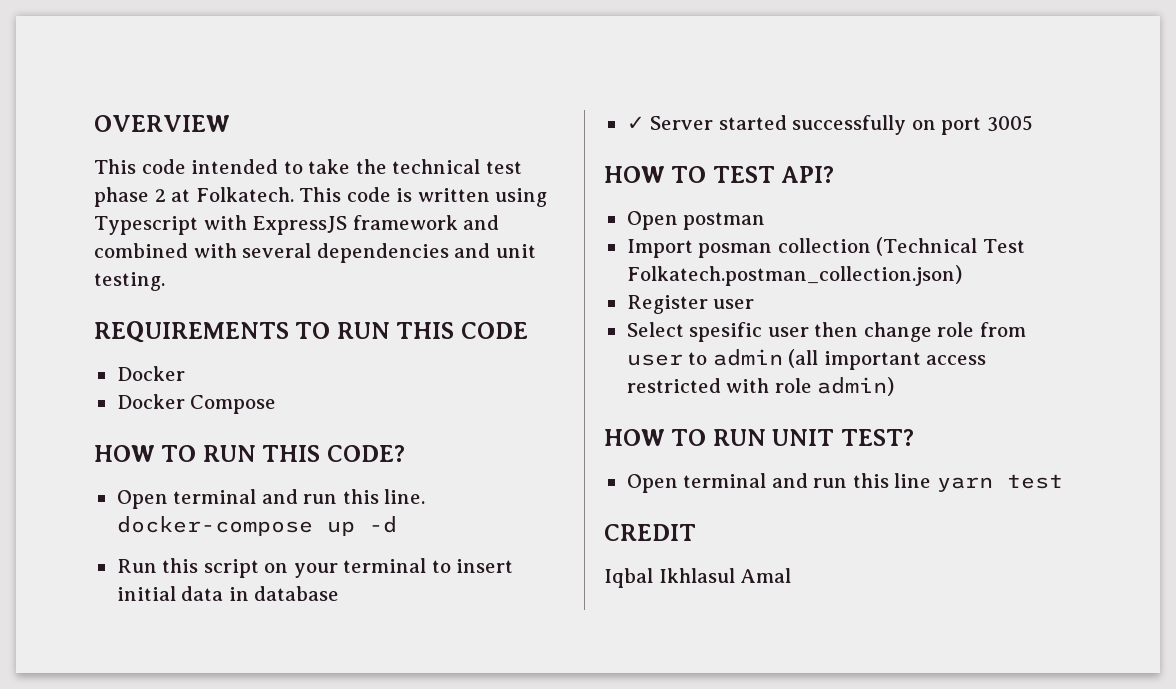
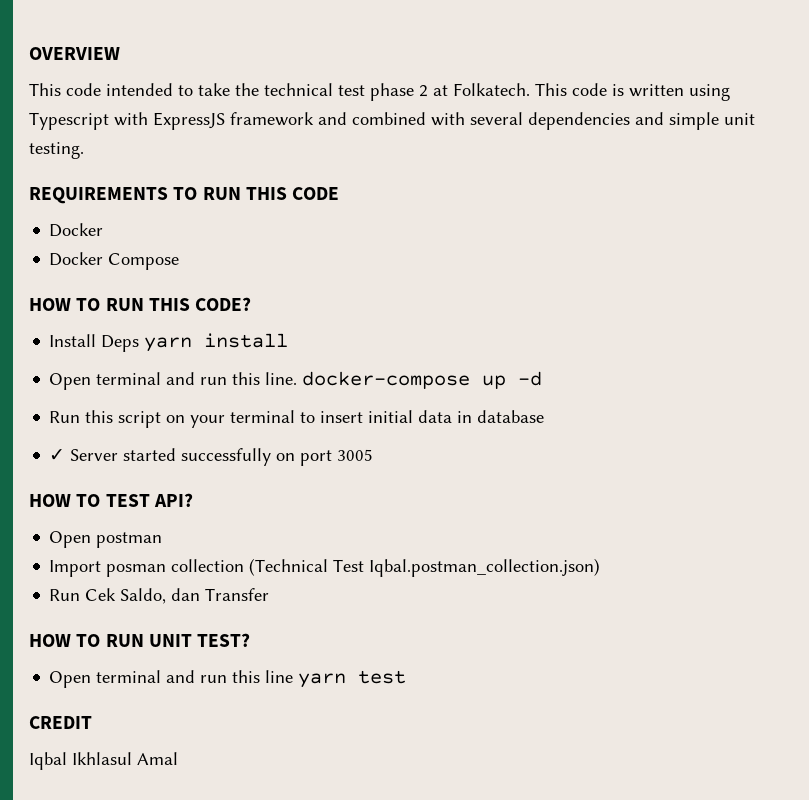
(491, 250) none -> [669,112,719,130] simple
(405, 453) none -> [49,333,289,352] // Install Deps yarn install
[626,265,962,286] [626,295,755,314] [626,322,1026,342] [626,349,987,370] [626,377,895,396] Folkatech.postman_collection.json) // Register user // Select spesific user then change role from user to admin (all important access restricted with role admin) -> [369,558,601,577] [49,588,270,604] Iqbal.postman_collection.json) // Run Cek Saldo, dan Transfer

